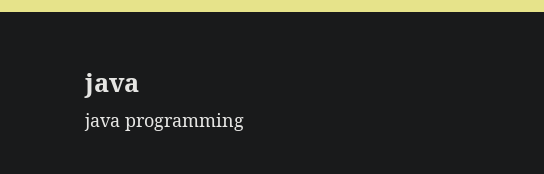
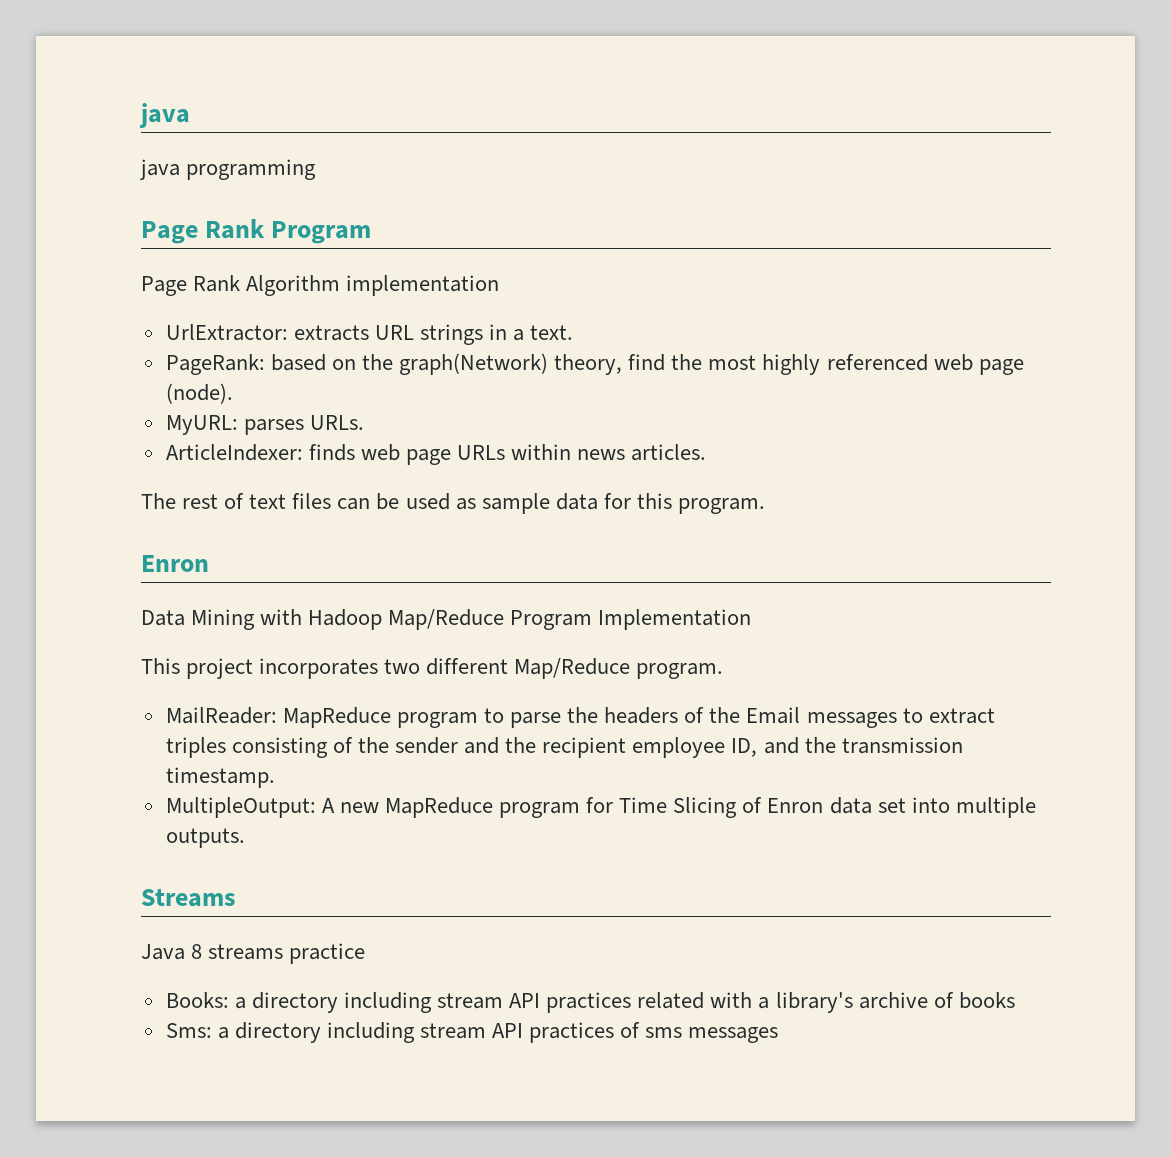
(244, 122) none -> [141,219,372,244] [141,275,500,296] [165,324,574,345] [165,353,1024,375] [165,383,233,404] [165,415,364,435] [165,444,707,465] [141,493,765,514] [141,555,209,572] [141,609,752,630] [141,658,724,679] [165,707,995,728] [165,737,963,758] [165,767,275,788] [165,797,1036,818] [165,828,245,848] [141,889,236,907] [141,943,366,964] [165,992,1015,1013] [165,1022,779,1043] // Page Rank Program // Page Rank Algorithm implementation // UrlExtractor: extracts URL strings in a text. // PageRank: based on the graph(Network) theory, find the most highly referenced web page (node). // MyURL: parses URLs. // ArticleIndexer: finds web page URLs within news articles. // The rest of text files can be used as sample data for this program. // Enron // Data Mining with Hadoop Map/Reduce Program Implementation // This project incorporates two different Map/Reduce program. // MailReader: MapReduce program to parse the headers of the Email messages to extract triples consisting of the sender and the recipient employee ID, and the transmission timestamp. // MultipleOutput: A new MapReduce program for Time Slicing of Enron data set into multiple outputs. // Streams // Java 8 streams practice // Books: a directory including stream API practices related with a library's archive of books // Sms: a directory including stream API practices of sms messages

